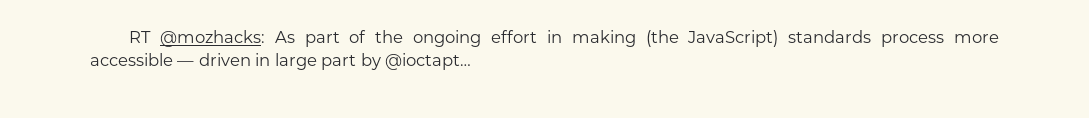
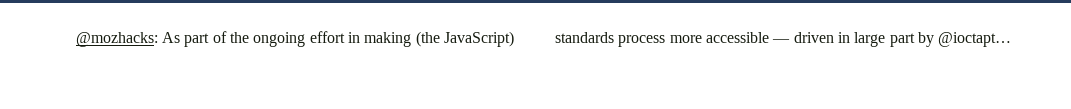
[129,31,152,43] RT -> (75, 39) none

